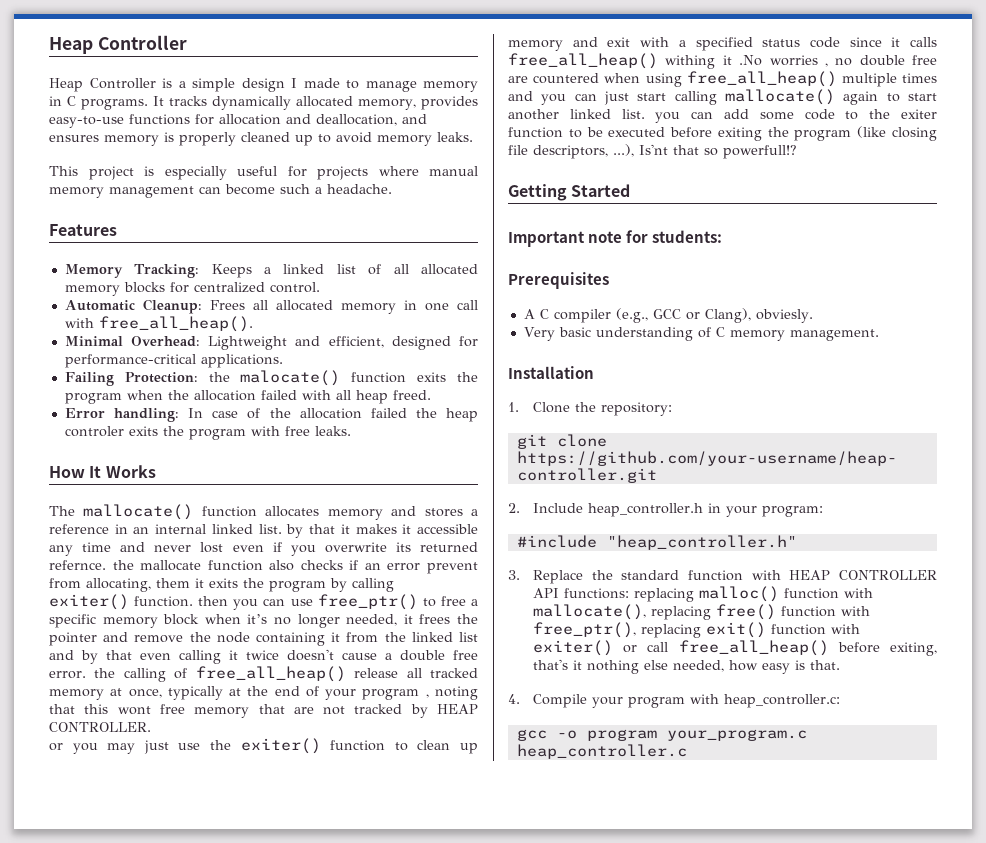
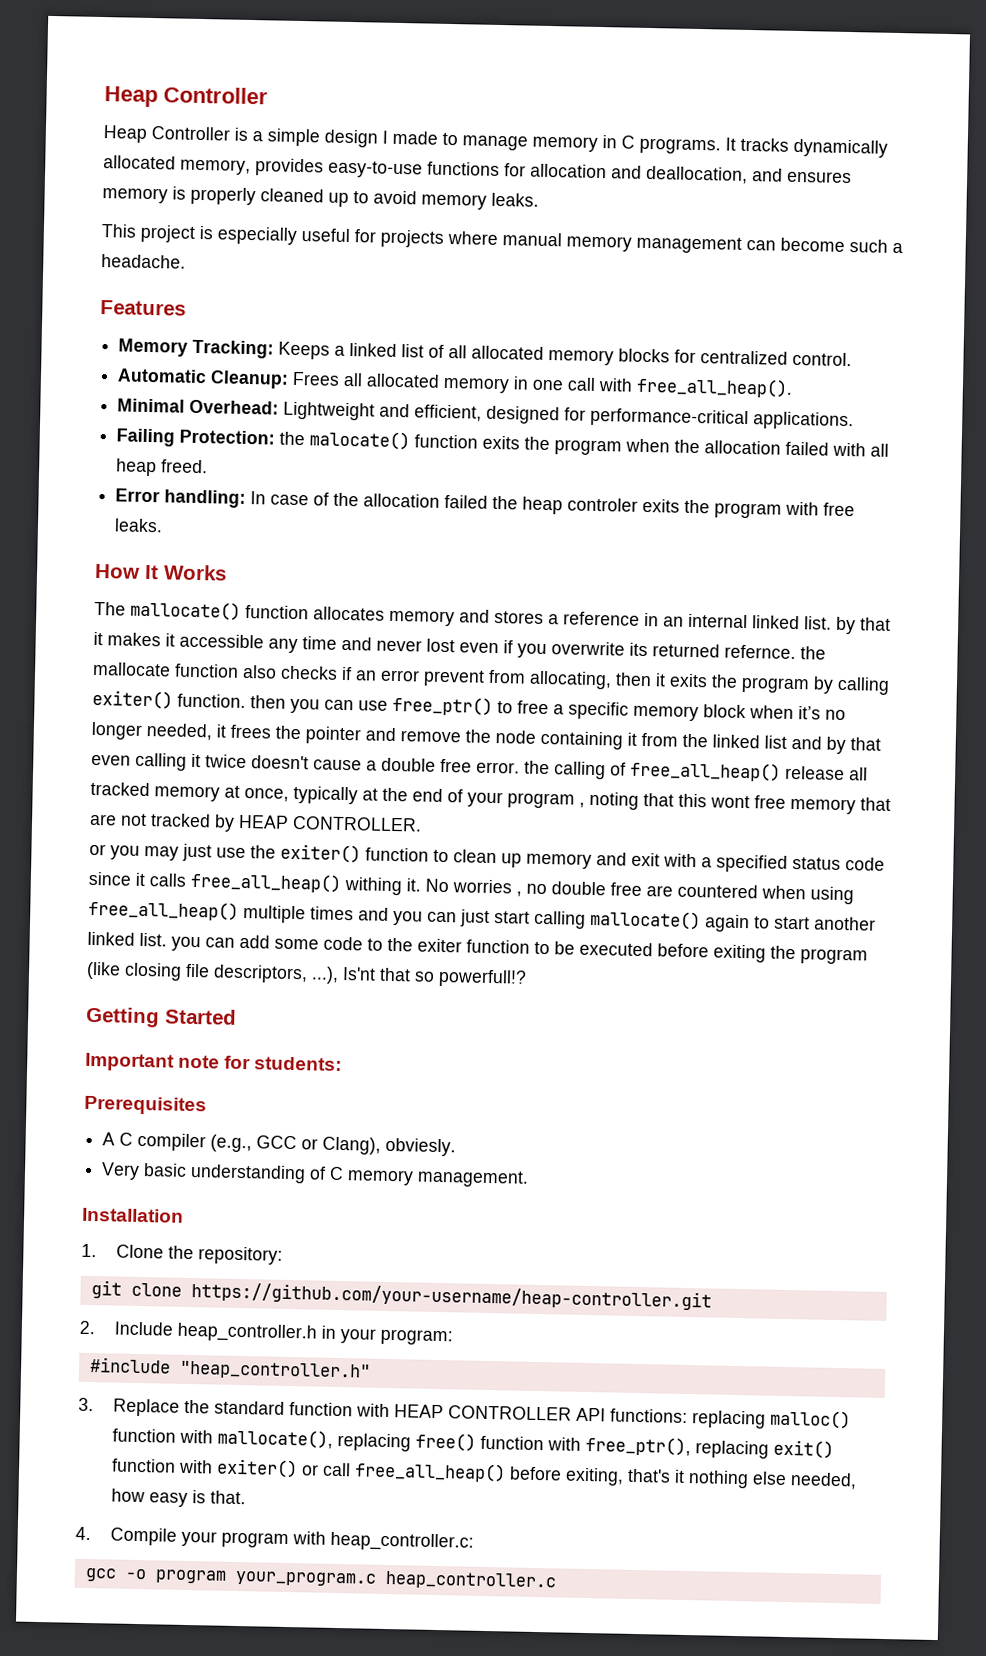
[156,578,190,588] them -> [615,672,652,687] then
[722,55,763,66] it .No -> [406,878,449,893] it. No

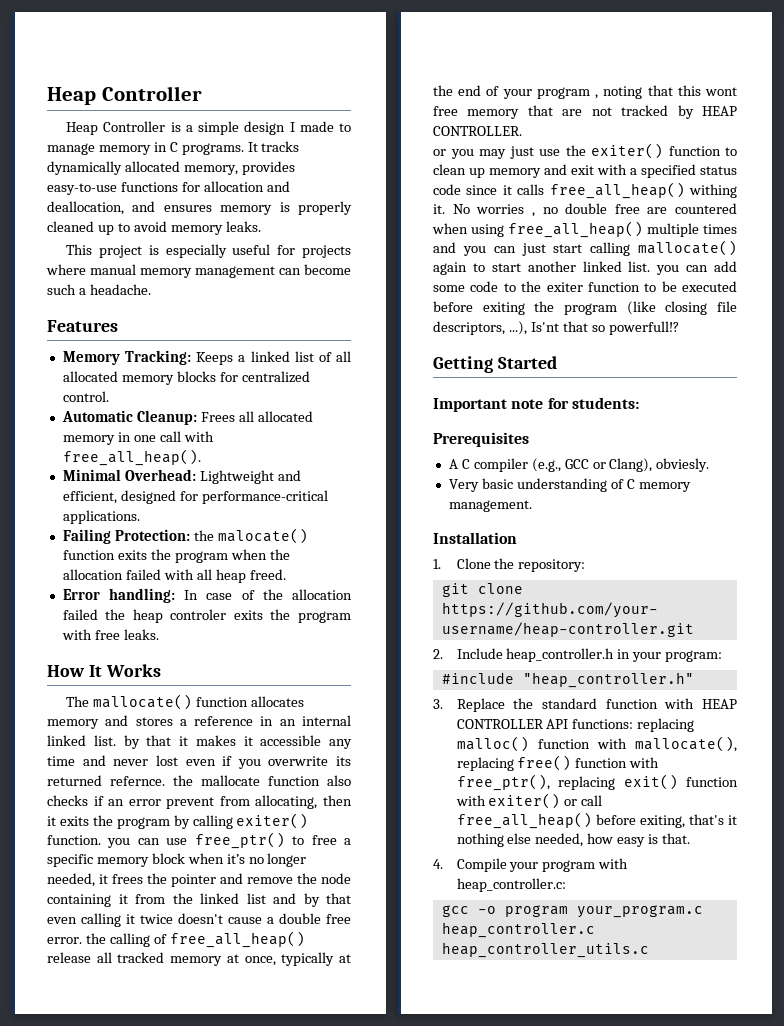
[250,695,286,709] then -> (101, 840) none
(557, 1580) none -> [441,942,649,958] heap_controller_utils.c

